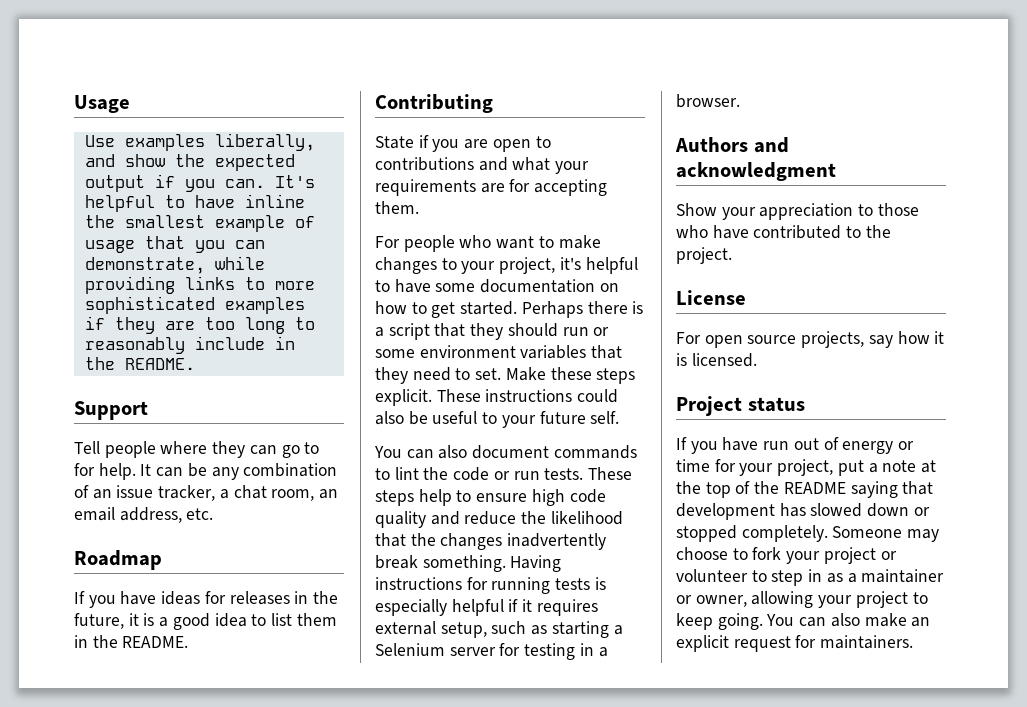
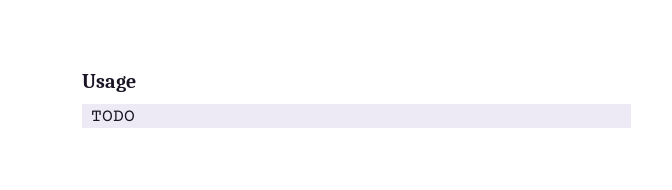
[84,133,315,151] [84,154,295,171] [84,174,315,192] [84,194,305,212] [84,215,315,232] [84,236,265,253] [84,256,265,274] [84,276,315,294] [84,296,305,314] [84,316,315,334] [84,336,295,354] [84,357,195,370] [74,401,148,420] [74,441,320,458] [74,463,338,480] [74,485,339,501] [74,507,214,523] [74,550,162,570] [74,591,339,608] [74,613,337,630] [74,635,189,648] [375,94,493,113] [375,135,551,152] [375,157,590,174] [375,179,608,196] [375,201,419,214] [375,235,601,252] [375,257,638,274] [375,279,619,293] [375,301,644,318] [375,323,610,340] [375,345,623,359] [375,367,636,384] [375,389,619,406] [375,411,620,428] [374,445,637,459] [375,467,633,481] [375,489,606,506] [375,511,623,528] [375,533,607,550] [375,555,562,572] [375,577,606,594] [375,599,598,616] [375,621,623,638] [375,643,608,660] [676,94,740,108] [675,137,789,153] [676,162,836,181] [676,203,919,220] [676,225,891,239] [676,247,732,264] [676,290,746,305] [676,331,945,348] [676,353,757,367] [676,396,805,416] [676,437,915,454] [676,459,937,476] [676,481,934,498] [676,503,930,520] [676,525,940,542] [676,547,897,564] [676,569,945,586] [676,591,928,608] [676,613,931,630] [676,635,914,652] Use examples liberally, and show the expected output if you can. It's helpful to have inline the smallest example of usage that you can demonstrate, while providing links to more sophisticated examples if they are too long to reasonably include in the README. // Support // Tell people where they can go to for help. It can be any combination of an issue tracker, a chat room, an email address, etc. // Roadmap // If you have ideas for releases in the future, it is a good idea to list them in the README. // Contributing // State if you are open to contributions and what your requirements are for accepting them. // For people who want to make changes to your project, it's helpful to have some documentation on how to get started. Perhaps there is a script that they should run or some environment variables that they need to set. Make these steps explicit. These instructions could also be useful to your future self. // You can also document commands to lint the code or run tests. These steps help to ensure high code quality and reduce the likelihood that the changes inadvertently break something. Having instructions for running tests is especially helpful if it requires external setup, such as starting a Selenium server for testing in a browser. // Authors and acknowledgment // Show your appreciation to those who have contributed to the project. // License // For open source projects, say how it is licensed. // Project status // If you have run out of energy or time for your project, put a note at the top of the README saying that development has slowed down or stopped completely. Someone may choose to fork your project or volunteer to step in as a maintainer or owner, allowing your project to keep going. You can also make an explicit request for maintainers. -> [91,110,136,122] TODO

